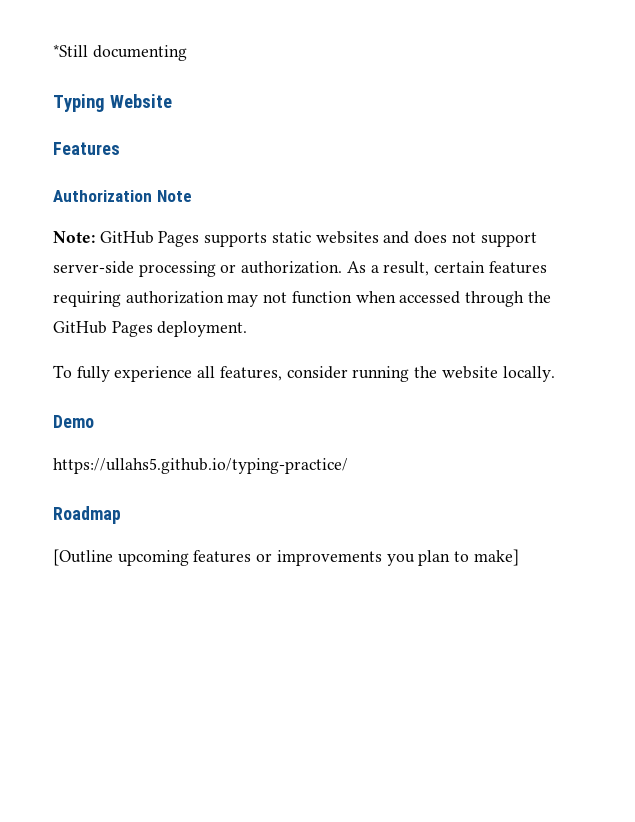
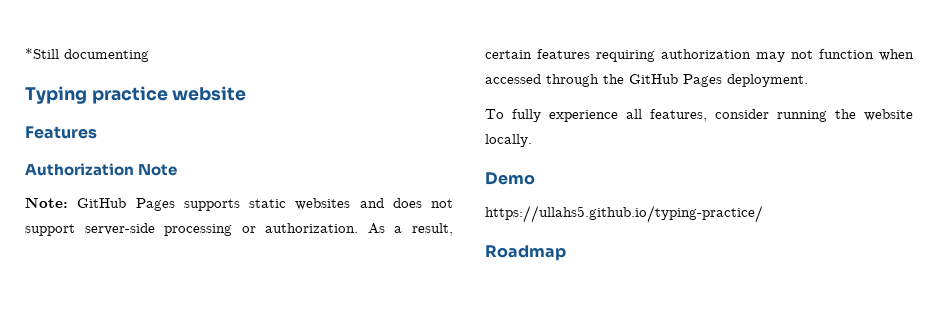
[109,94,172,108] Website -> [91,86,247,104] practice website
[53,549,519,566] // [Outline upcoming features or improvements you plan to make] -> (566, 253) none

